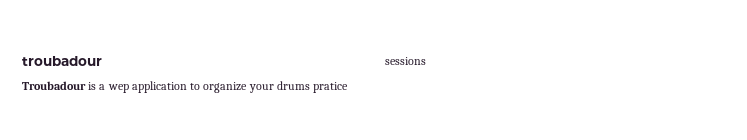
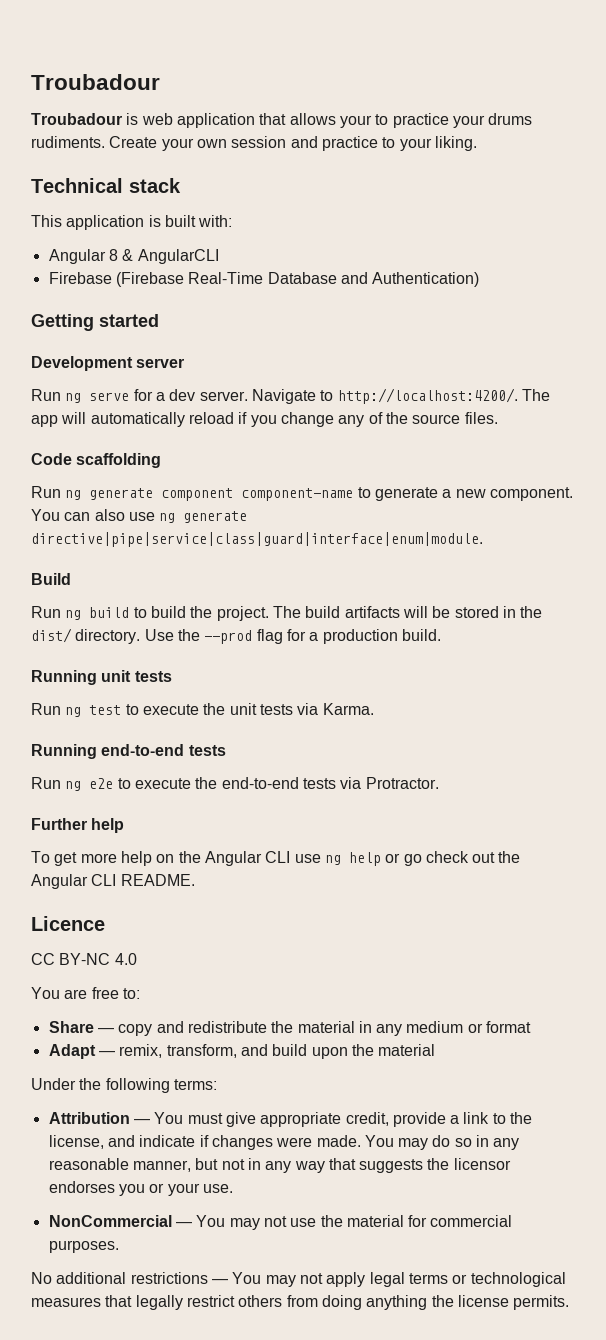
[22,56,102,66] troubadour -> [31,74,160,90] Troubadour
[99,81,349,93] [385,57,426,65] a wep application to organize your drums pratice sessions -> [141,113,533,128] [31,136,477,151] [31,178,181,193] [31,215,233,230] [48,249,219,264] [48,272,480,287] [31,314,159,331] [31,356,185,371] [31,388,550,404] [31,412,498,427] [31,453,162,468] [31,486,573,501] [31,509,248,523] [31,532,483,547] [31,573,71,585] [31,606,543,621] [31,628,441,644] [31,670,172,685] [31,703,374,717] [31,744,226,759] [31,777,439,791] [31,818,125,833] [31,851,521,866] [31,874,195,889] [31,916,105,931] [31,953,137,965] [31,987,140,999] [48,1021,532,1036] [48,1044,436,1059] [31,1078,217,1093] [48,1112,533,1127] [48,1135,520,1150] [48,1158,511,1173] [48,1181,233,1196] [48,1215,513,1230] [48,1240,119,1253] [31,1272,566,1287] [31,1295,570,1310] web application that allows your to practice your drums rudiments. Create your own session and practice to your liking. // Technical stack // This application is built with: // Angular 8 & AngularCLI // Firebase (Firebase Real-Time Database and Authentication) // Getting started // Development server // Run ng serve for a dev server. Navigate to http://localhost:4200/. The app will automatically reload if you change any of the source files. // Code scaffolding // Run ng generate component component-name to generate a new component. You can also use ng generate directive|pipe|service|class|guard|interface|enum|module. // Build // Run ng build to build the project. The build artifacts will be stored in the dist/ directory. Use the --prod flag for a production build. // Running unit tests // Run ng test to execute the unit tests via Karma. // Running end-to-end tests // Run ng e2e to execute the end-to-end tests via Protractor. // Further help // To get more help on the Angular CLI use ng help or go check out the Angular CLI README. // Licence // CC BY-NC 4.0 // You are free to: // Share — copy and redistribute the material in any medium or format // Adapt — remix, transform, and build upon the material // Under the following terms: // Attribution — You must give appropriate credit, provide a link to the license, and indicate if changes were made. You may do so in any reasonable manner, but not in any way that suggests the licensor endorses you or your use. // NonCommercial — You may not use the material for commercial purposes. // No additional restrictions — You may not apply legal terms or technological measures that legally restrict others from doing anything the license permits.

